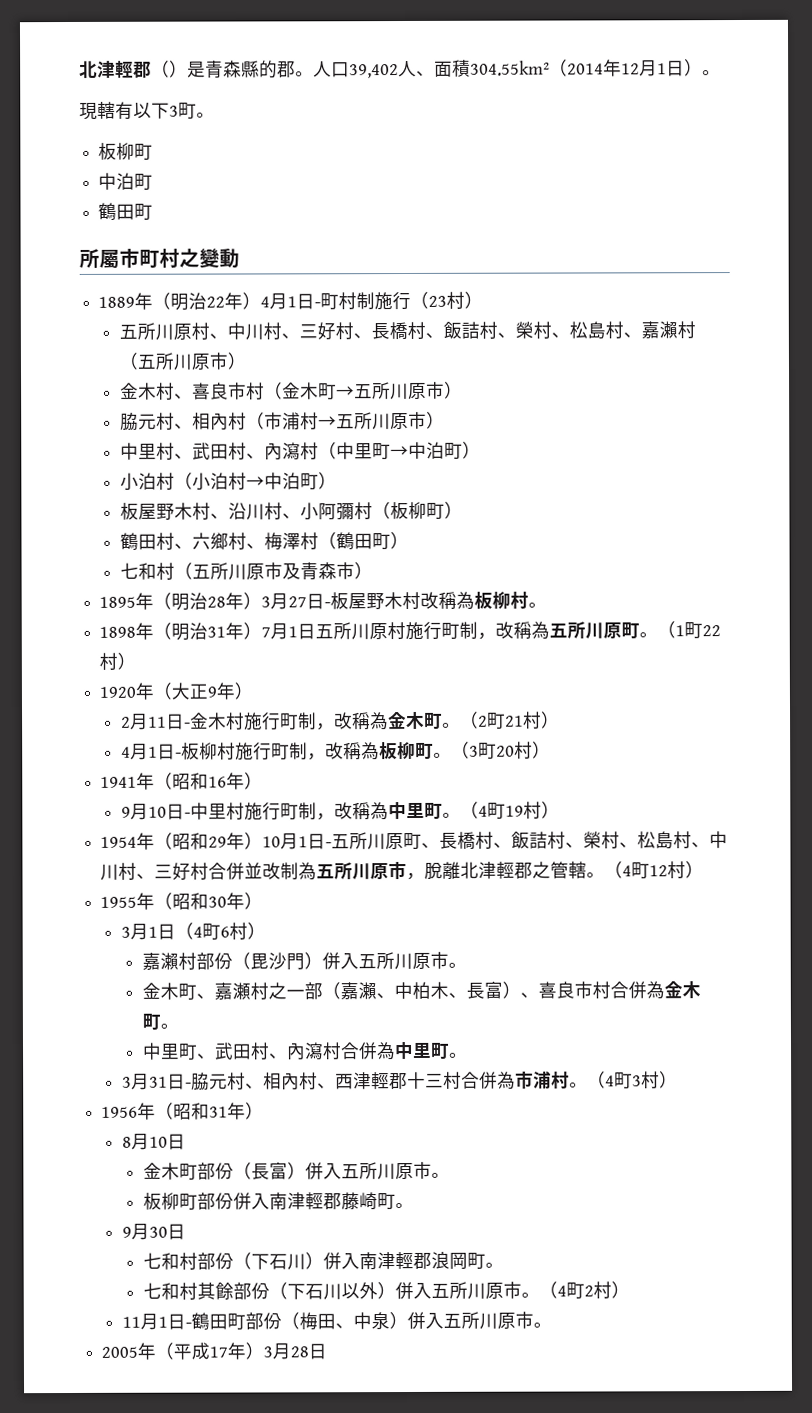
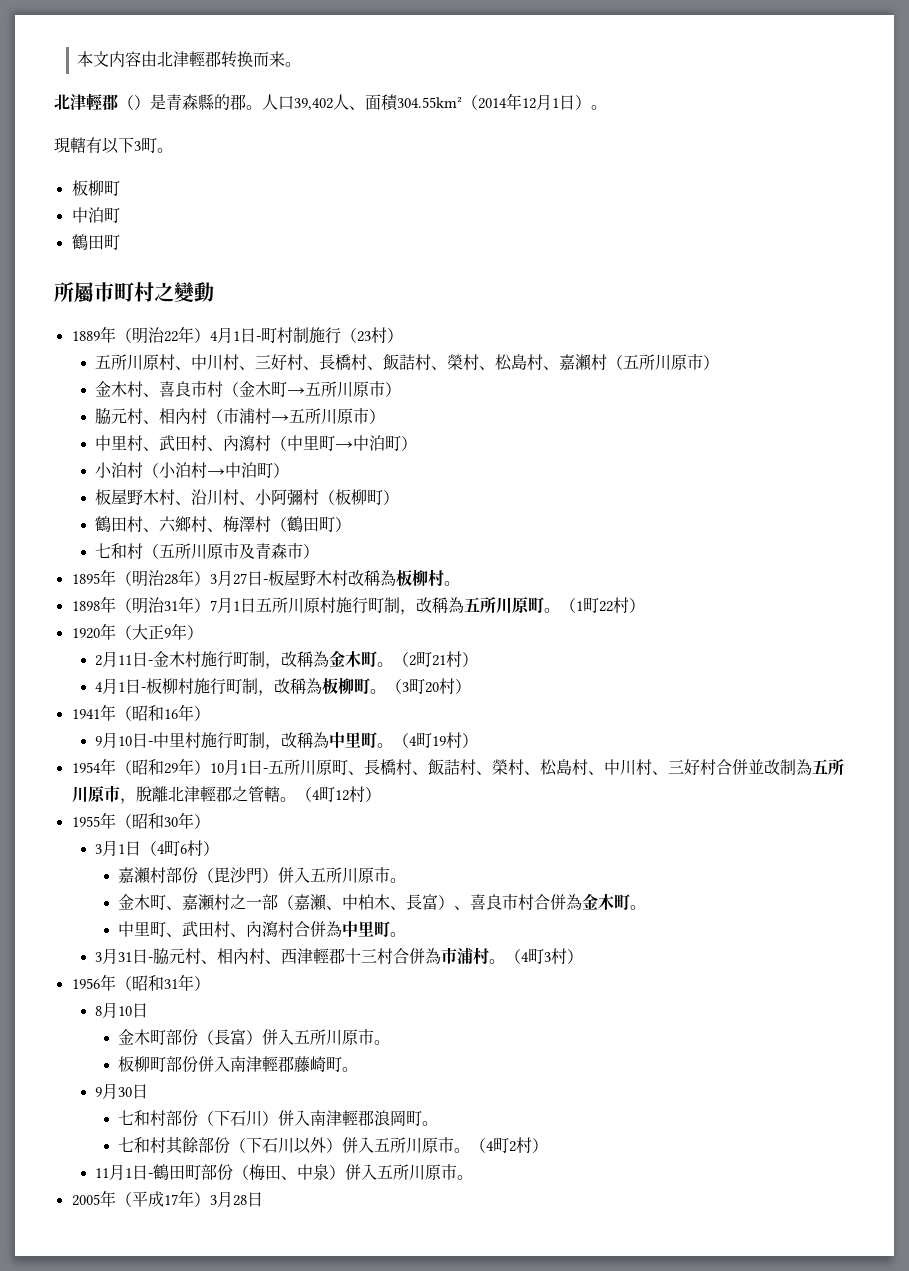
(79, 69) none -> [77,51,302,68] 本文内容由北津輕郡转换而来。 //

